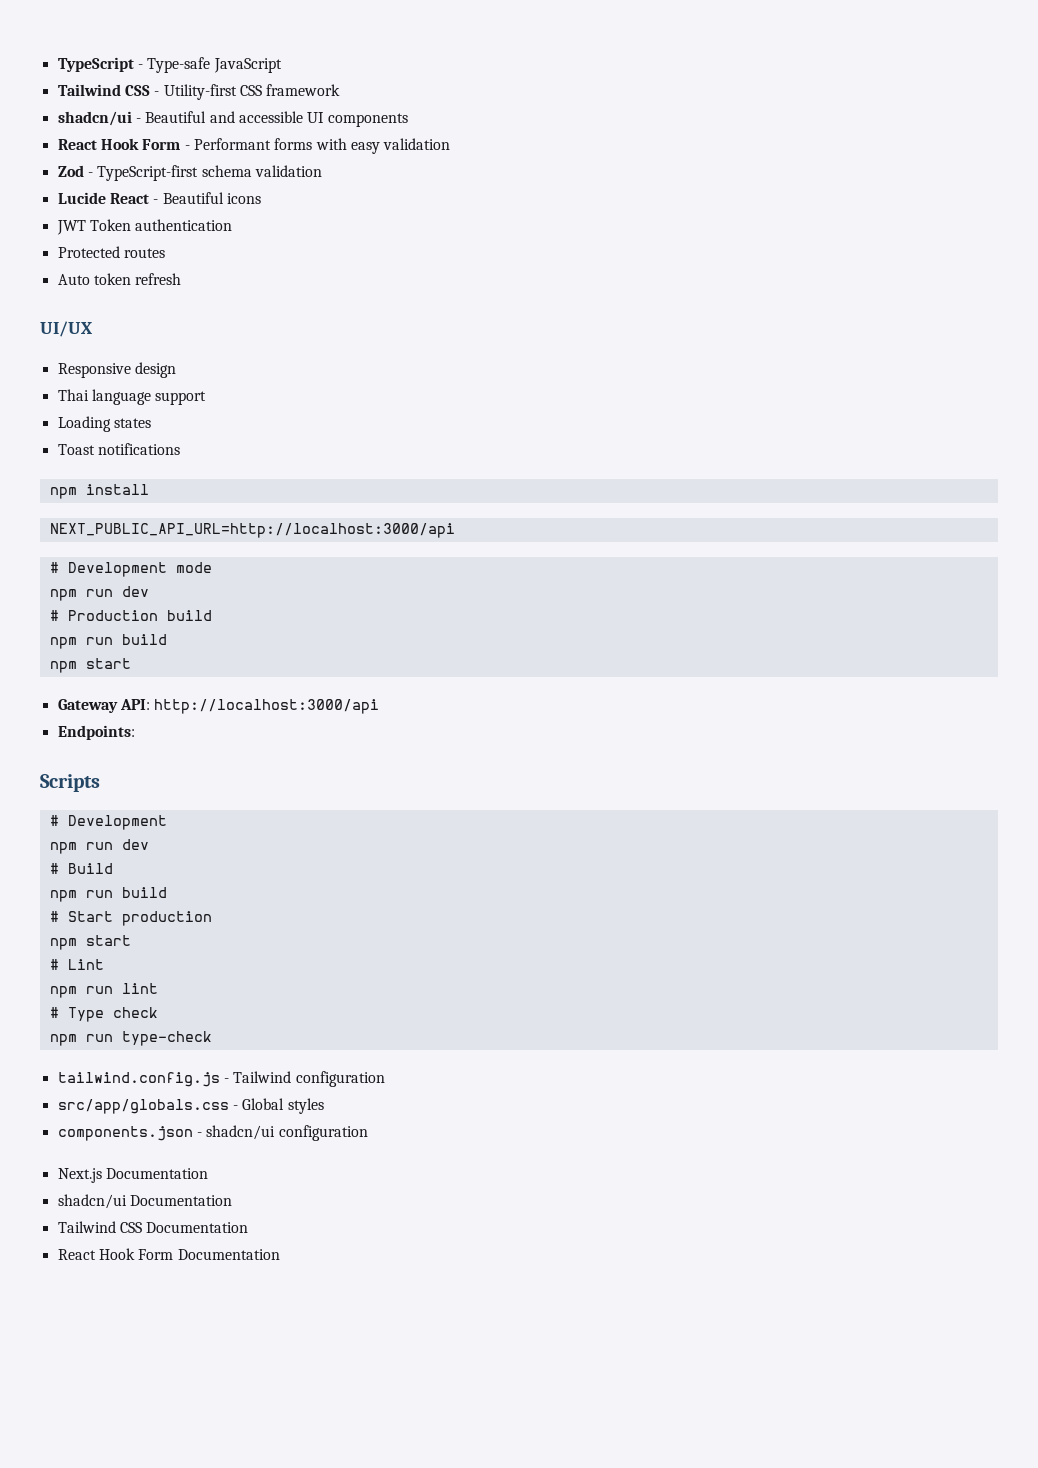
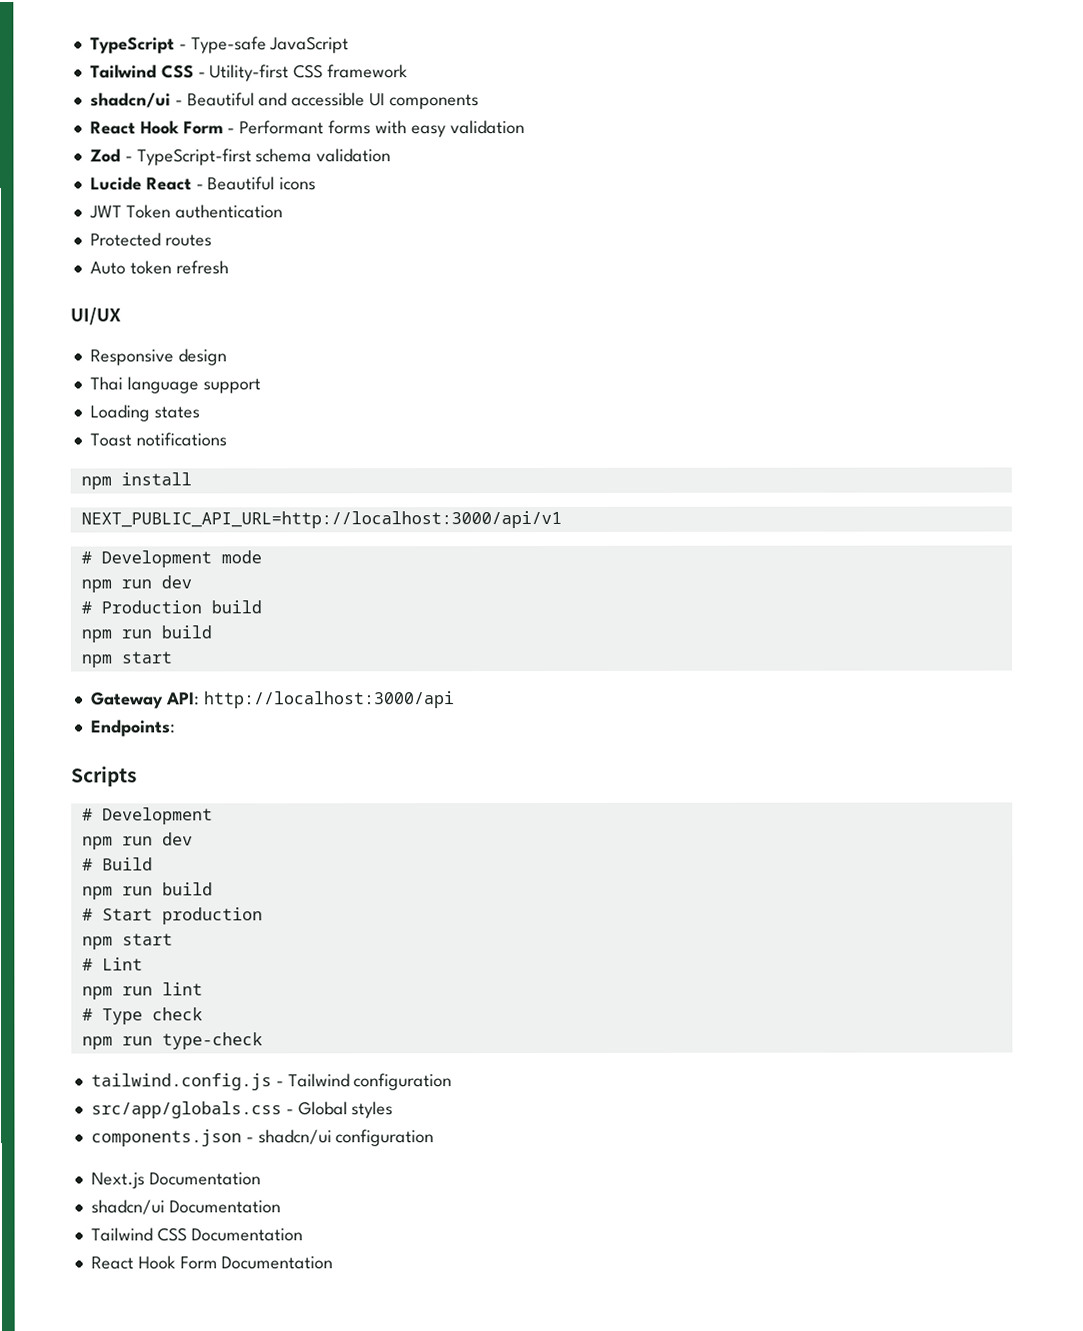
[49,523,455,538] NEXT_PUBLIC_API_URL=http://localhost:3000/api -> [80,510,562,529] NEXT_PUBLIC_API_URL=http://localhost:3000/api/v1

